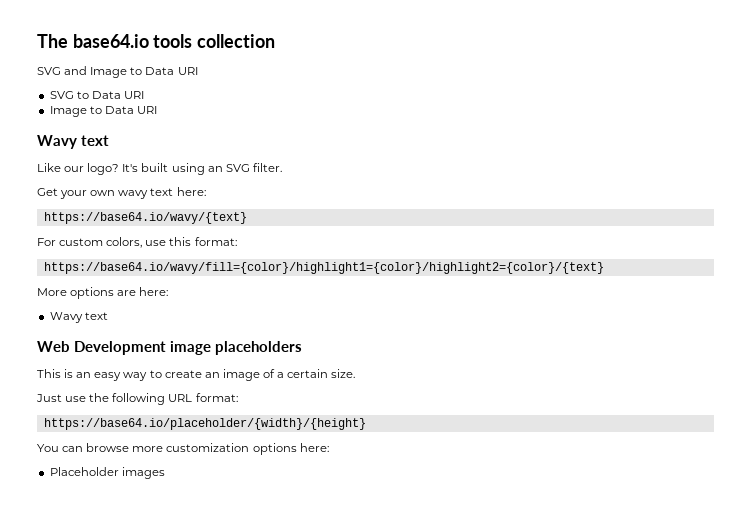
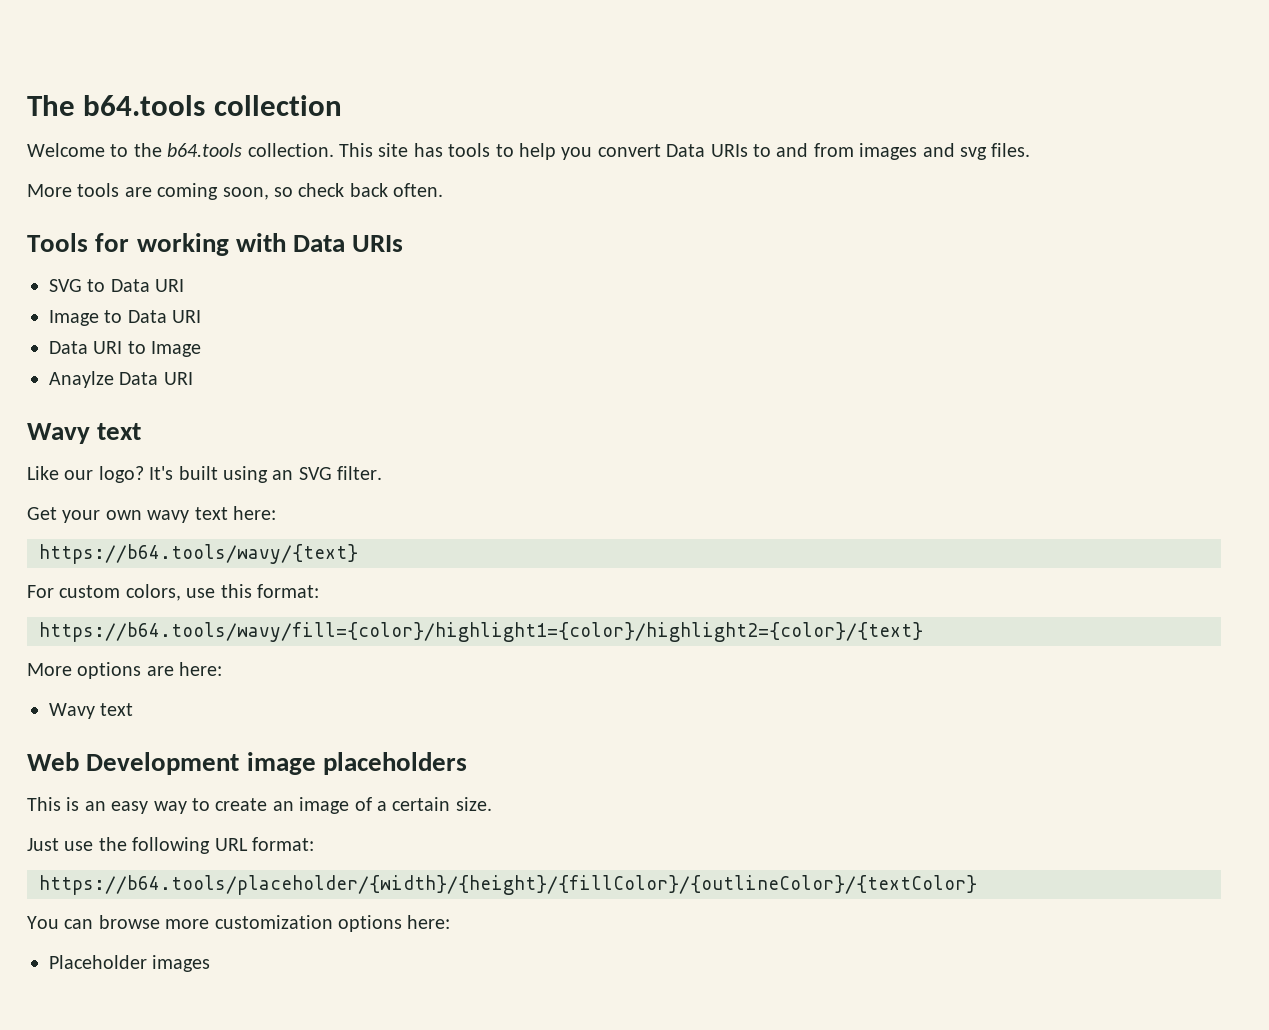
[72,34,193,48] base64.io tools -> [83,95,206,116] b64.tools
[37,66,198,78] SVG and Image to Data URI -> [27,143,1031,160] [27,183,444,200] [27,233,404,256] Welcome to the b64.tools collection. This site has tools to help you convert Data URIs to and from images and svg files. // More tools are coming soon, so check back often. // Tools for working with Data URIs
(157, 110) none -> [49,341,202,357] [49,371,193,388] // Data URI to Image // Anaylze Data URI
[43,212,247,224] https://base64.io/wavy/{text} -> [39,544,358,564] https://b64.tools/wavy/{text}
[43,262,604,274] https://base64.io/wavy/fill={color}/highlight1={color}/highlight2={color}/{text} -> [39,622,923,642] https://b64.tools/wavy/fill={color}/highlight1={color}/highlight2={color}/{text}
[43,418,366,430] https://base64.io/placeholder/{width}/{height} -> [39,875,977,895] https://b64.tools/placeholder/{width}/{height}/{fillColor}/{outlineColor}/{textColor}

